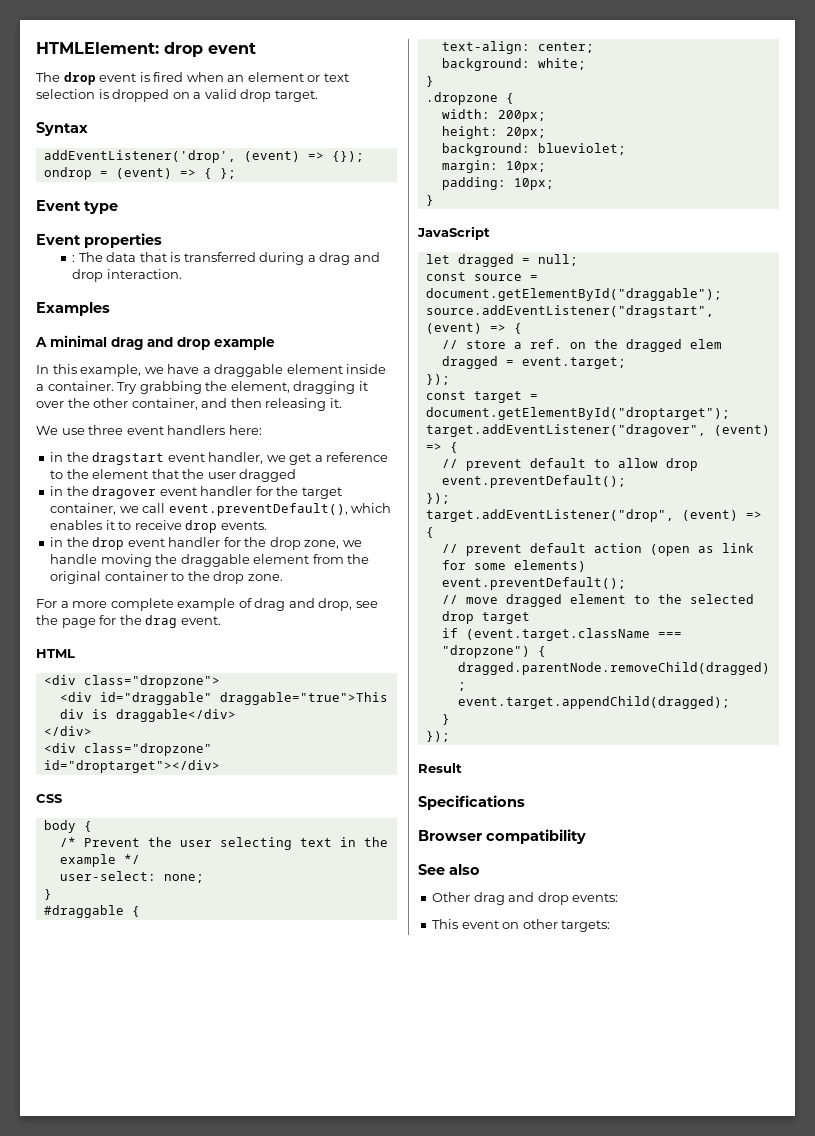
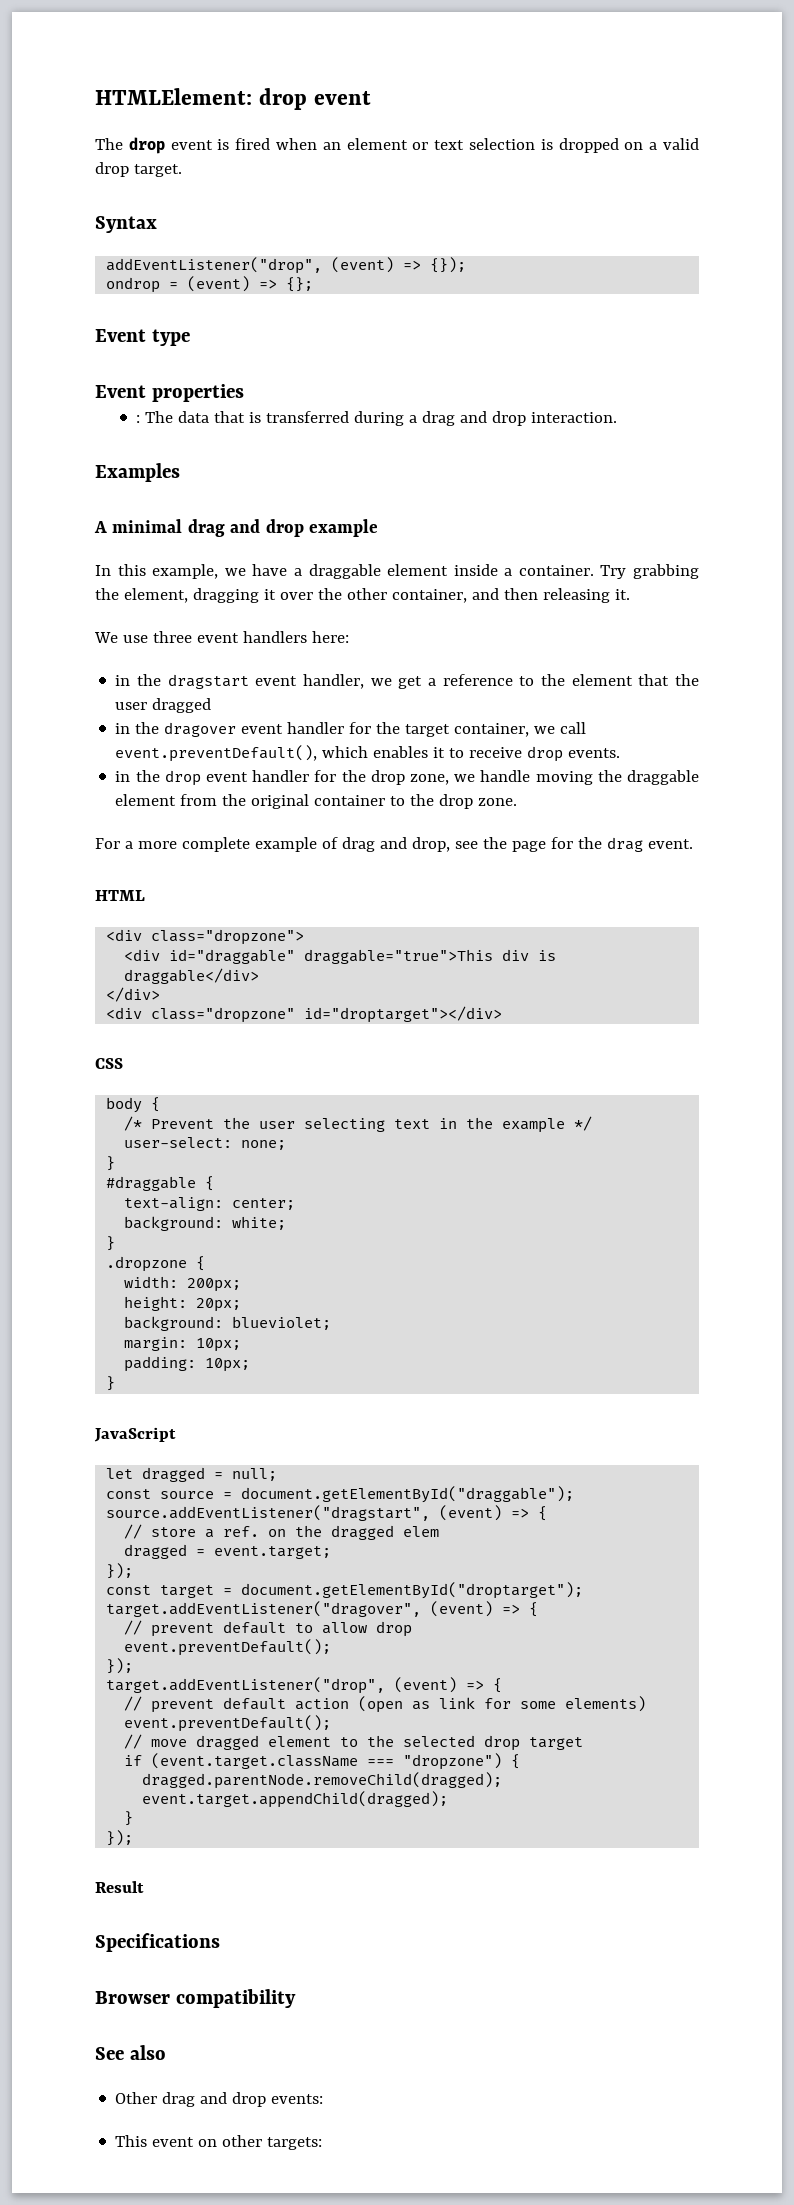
[43,150,236,163] addEventListener('drop', -> [106,257,323,274] addEventListener("drop",
[203,168,236,179] { }; -> [286,277,314,292] {};

